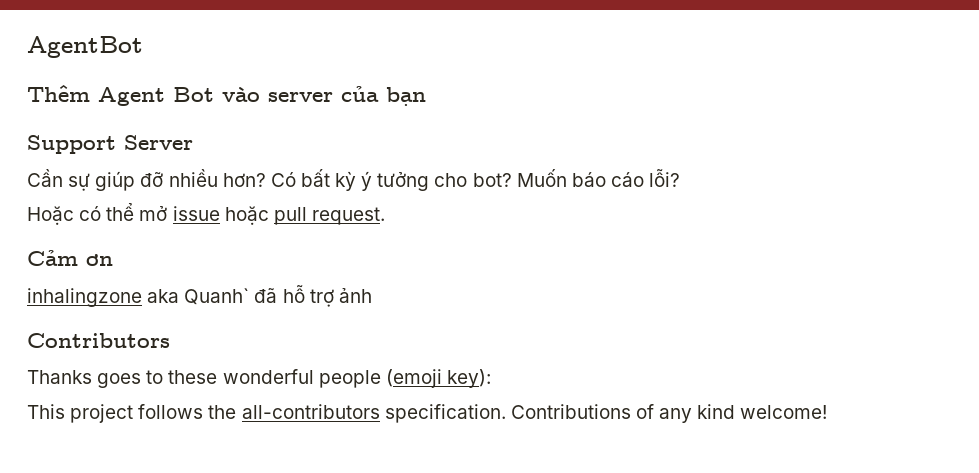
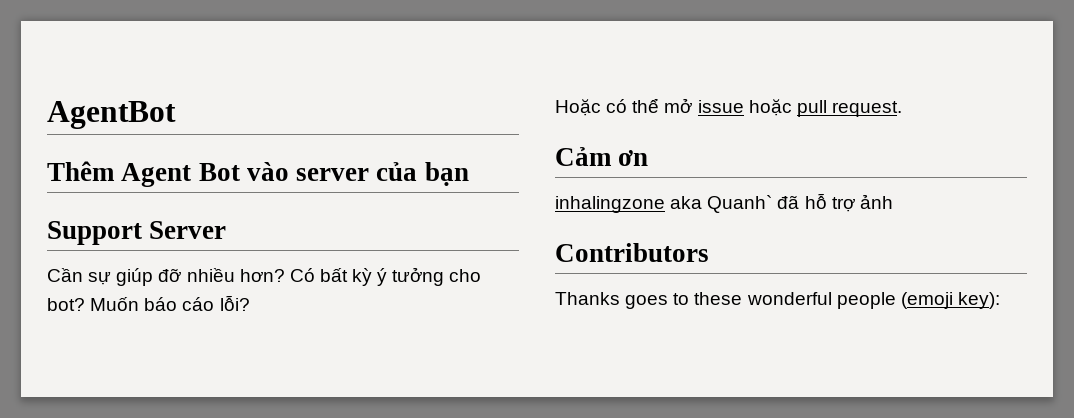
[27,404,828,423] // This project follows the all-contributors specification. Contributions of any kind welcome! -> (1000, 300) none

